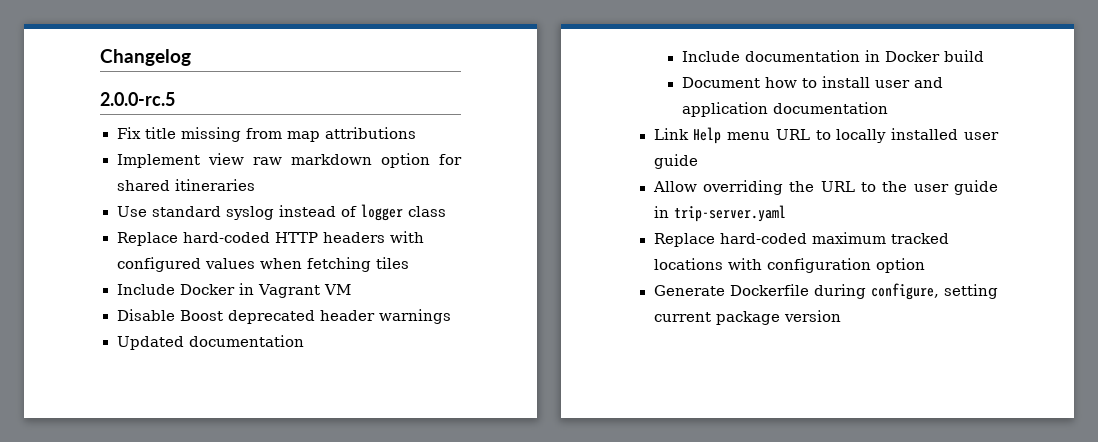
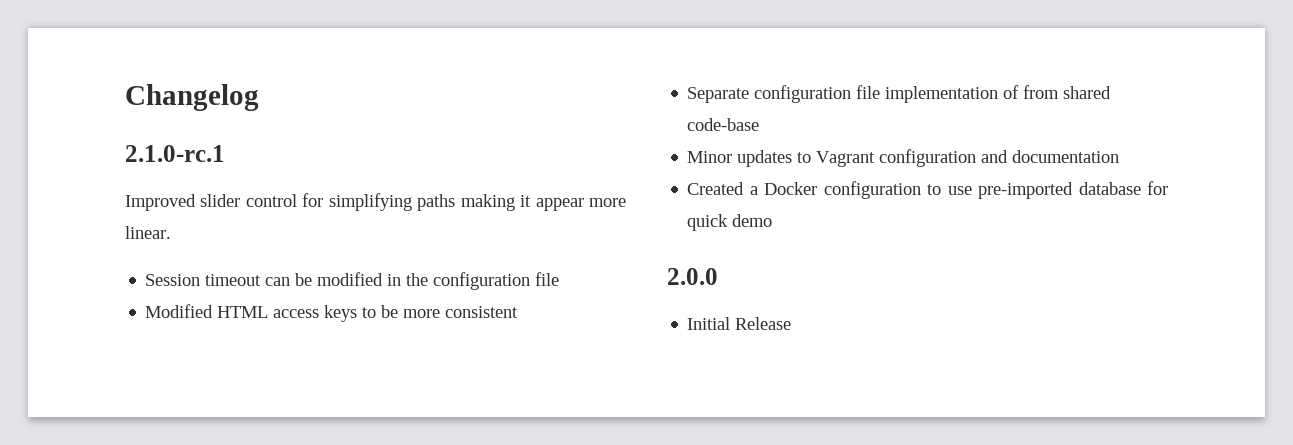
[100,92,175,106] [116,127,416,142] [116,153,462,168] [116,179,255,191] [116,204,446,221] [116,231,424,246] [116,257,409,272] [116,283,352,298] [116,309,451,324] [116,335,304,350] [681,50,984,62] [681,76,943,88] [681,102,888,117] [653,127,999,144] [653,154,698,169] [652,180,998,195] [653,205,786,222] [653,232,949,247] [653,258,925,273] [653,283,998,300] [653,310,841,325] 2.0.0-rc.5 // Fix title missing from map attributions // Implement view raw markdown option for shared itineraries // Use standard syslog instead of logger class // Replace hard-coded HTTP headers with configured values when fetching tiles // Include Docker in Vagrant VM // Disable Boost deprecated header warnings // Updated documentation // Include documentation in Docker build // Document how to install user and application documentation // Link Help menu URL to locally installed user guide // Allow overriding the URL to the user guide in trip-server.yaml // Replace hard-coded maximum tracked locations with configuration option // Generate Dockerfile during configure, setting current package version -> [125,145,225,162] [125,193,627,211] [125,226,171,239] [145,272,560,290] [145,304,519,322] [687,85,1112,103] [687,118,760,131] [687,149,1120,167] [687,181,1168,199] [687,214,773,231] [667,268,718,285] [687,317,792,330] 2.1.0-rc.1 // Improved slider control for simplifying paths making it appear more linear. // Session timeout can be modified in the configuration file // Modified HTML access keys to be more consistent // Separate configuration file implementation of from shared code-base // Minor updates to Vagrant configuration and documentation // Created a Docker configuration to use pre-imported database for quick demo // 2.0.0 // Initial Release

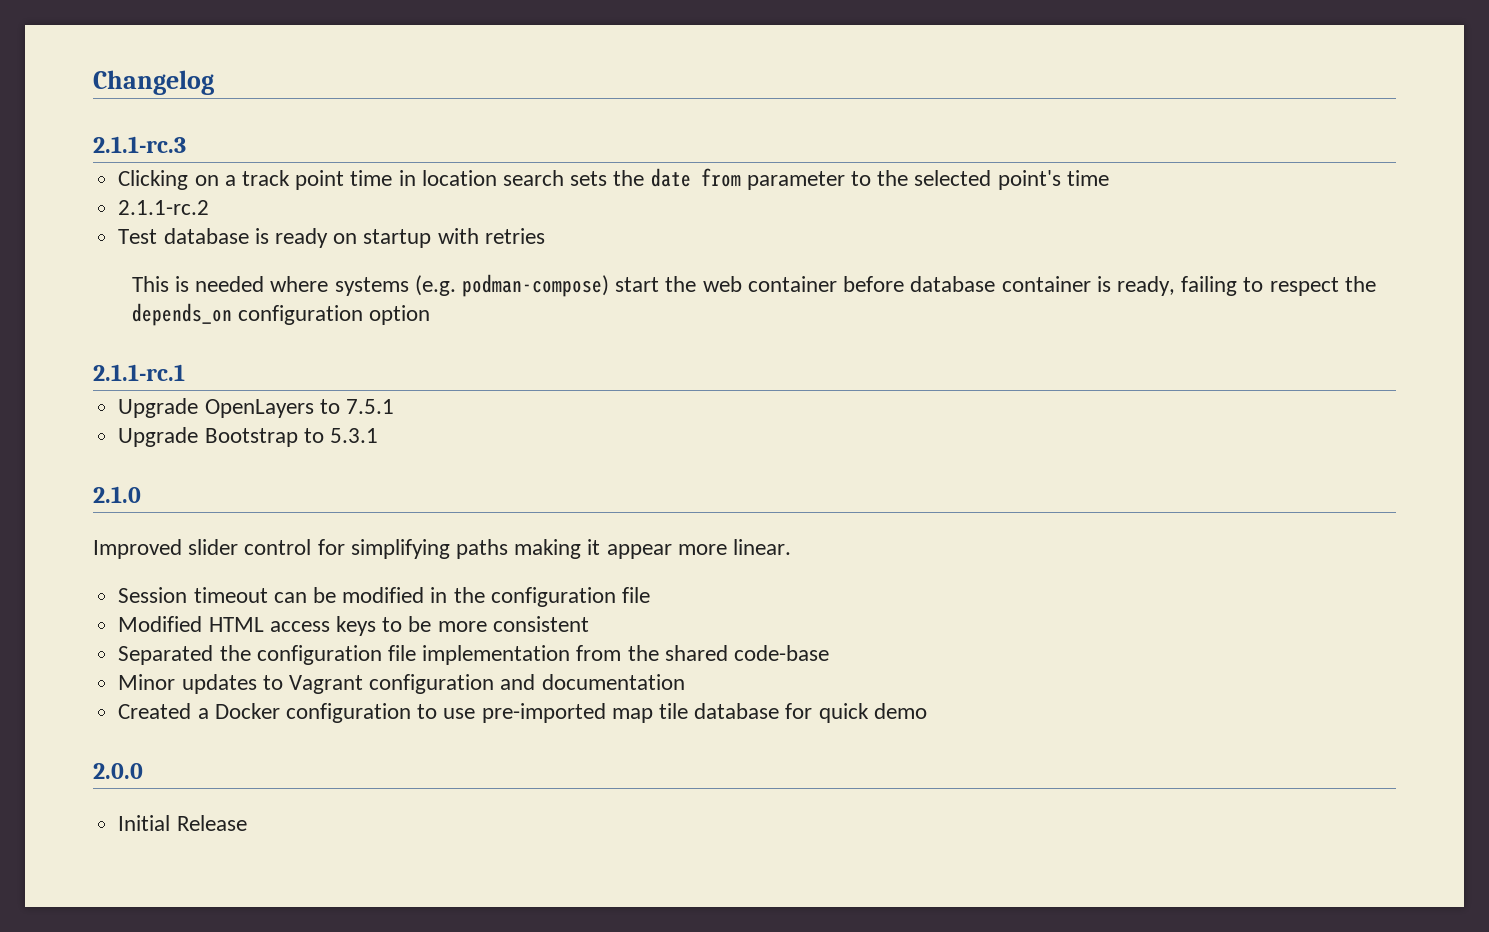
[125,145,225,162] 2.1.0-rc.1 -> [93,136,186,153] [118,168,1109,190] [118,200,210,215] [118,228,545,248] [131,274,1376,297] [131,303,431,326] [93,364,185,381] [118,398,394,418] [118,427,378,447] [93,486,141,503] 2.1.1-rc.3 // Clicking on a track point time in location search sets the date from parameter to the selected point's time // 2.1.1-rc.2 // Test database is ready on startup with retries // This is needed where systems (e.g. podman-compose) start the web container before database container is ready, failing to respect the depends_on configuration option // 2.1.1-rc.1 // Upgrade OpenLayers to 7.5.1 // Upgrade Bootstrap to 5.3.1 // 2.1.0
[687,87,750,103] Separate -> [118,645,251,665] Separated the
[1003,85,1060,99] of from -> [576,645,659,661] from the
(1074, 190) none -> [611,703,688,723] map tile

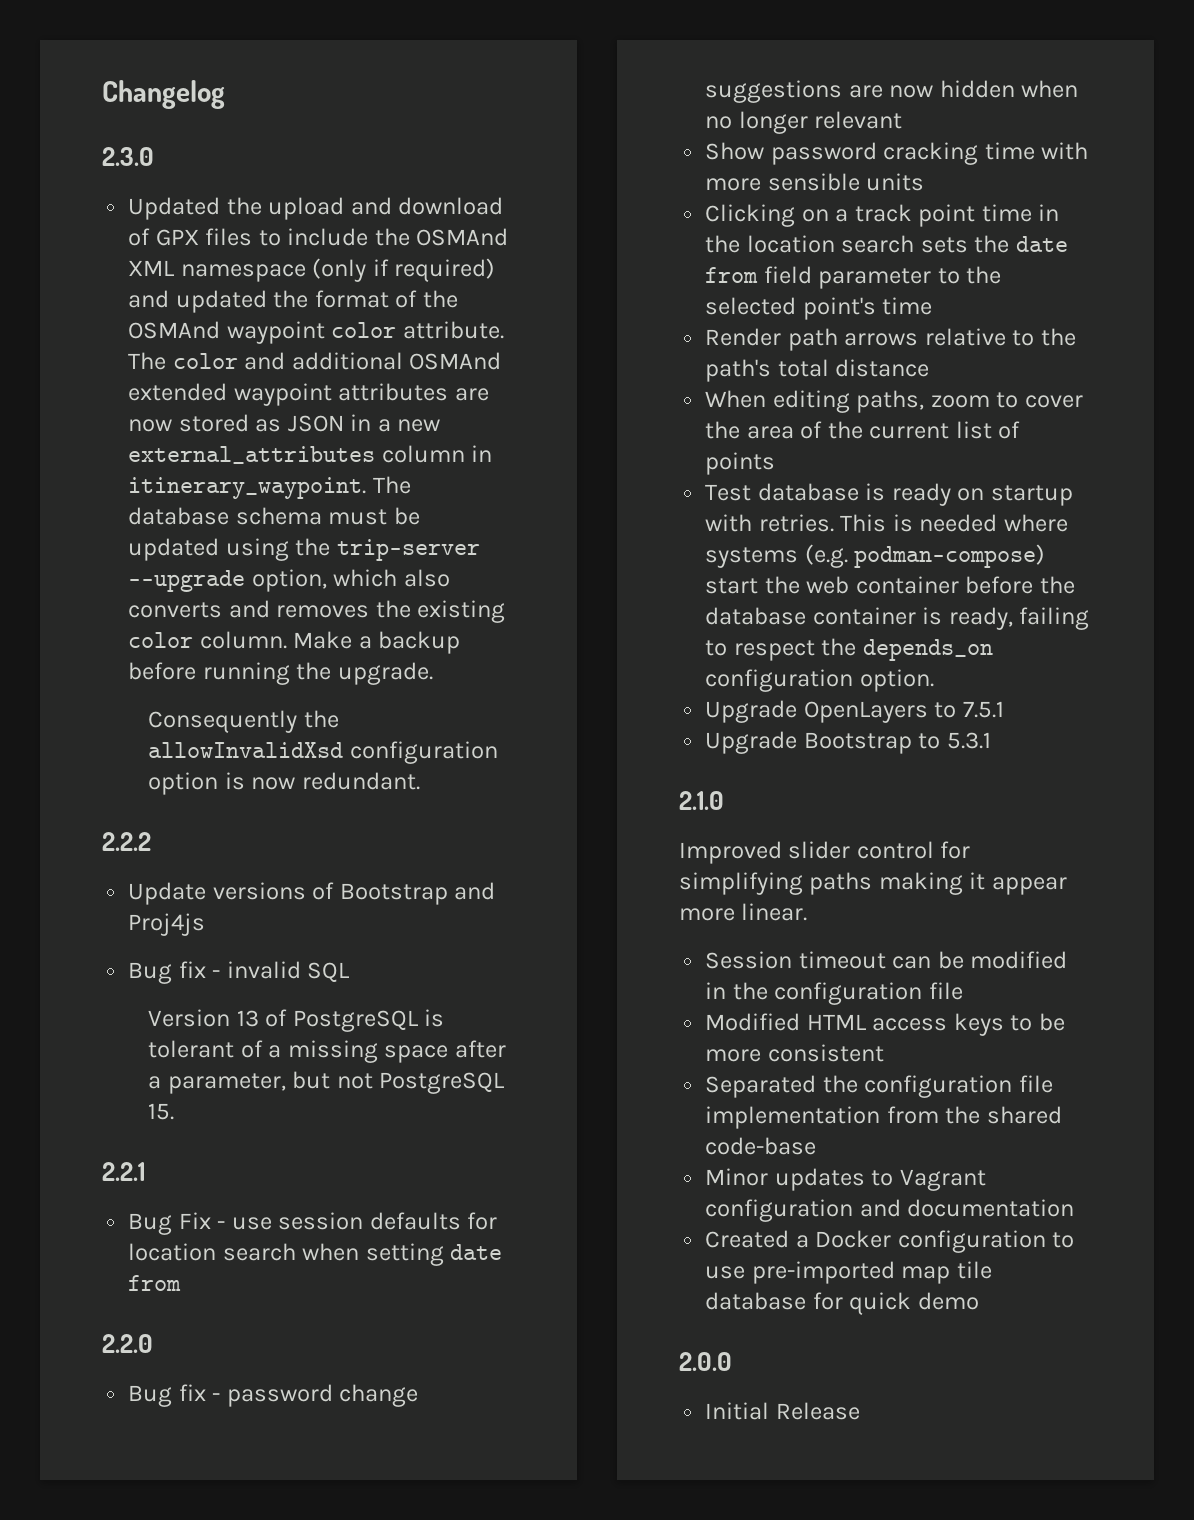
[93,136,186,153] 2.1.1-rc.3 -> [102,147,154,166] [128,197,504,220] [128,228,509,246] [128,258,496,282] [128,290,458,313] [128,321,504,344] [128,352,502,370] [128,383,489,406] [128,414,441,432] [128,445,493,464] [128,476,411,499] [128,507,420,525] [128,538,480,561] [128,569,450,592] [128,600,506,623] [128,631,461,654] [128,662,433,685] [148,710,339,733] [148,741,498,764] [148,772,420,795] [102,832,151,851] [128,882,496,905] [128,913,206,936] [128,961,350,984] [148,1009,445,1032] [148,1040,506,1063] [148,1071,505,1094] [148,1103,175,1120] [102,1162,145,1181] [128,1212,498,1235] [128,1243,503,1266] [128,1275,182,1291] [102,1334,153,1353] [128,1384,419,1407] [705,80,1079,103] [705,111,903,134] [705,142,1089,165] [705,173,925,191] 2.3.0 // Updated the upload and download of GPX files to include the OSMAnd XML namespace (only if required) and updated the format of the OSMAnd waypoint color attribute. The color and additional OSMAnd extended waypoint attributes are now stored as JSON in a new external_attributes column in itinerary_waypoint. The database schema must be updated using the trip-server --upgrade option, which also converts and removes the existing color column. Make a backup before running the upgrade. // Consequently the allowInvalidXsd configuration option is now redundant. // 2.2.2 // Update versions of Bootstrap and Proj4js // Bug fix - invalid SQL // Version 13 of PostgreSQL is tolerant of a missing space after a parameter, but not PostgreSQL 15. // 2.2.1 // Bug Fix - use session defaults for location search when setting date from // 2.2.0 // Bug fix - password change suggestions are now hidden when no longer relevant // Show password cracking time with more sensible units
(416, 178) none -> [705,235,741,253] the
(741, 177) none -> [763,266,812,284] field
[118,200,210,215] 2.1.1-rc.2 -> [705,328,1076,351] [705,359,930,382] [705,390,1083,413] [705,421,1021,439] [705,452,776,475] Render path arrows relative to the path's total distance // When editing paths, zoom to cover the area of the current list of points
[484,228,545,244] retries // -> [758,514,834,532] retries.
(905, 284) none -> [1039,576,1075,594] the
[369,305,431,325] [93,364,185,381] option // 2.1.1-rc.1 -> [859,669,934,692] option.

